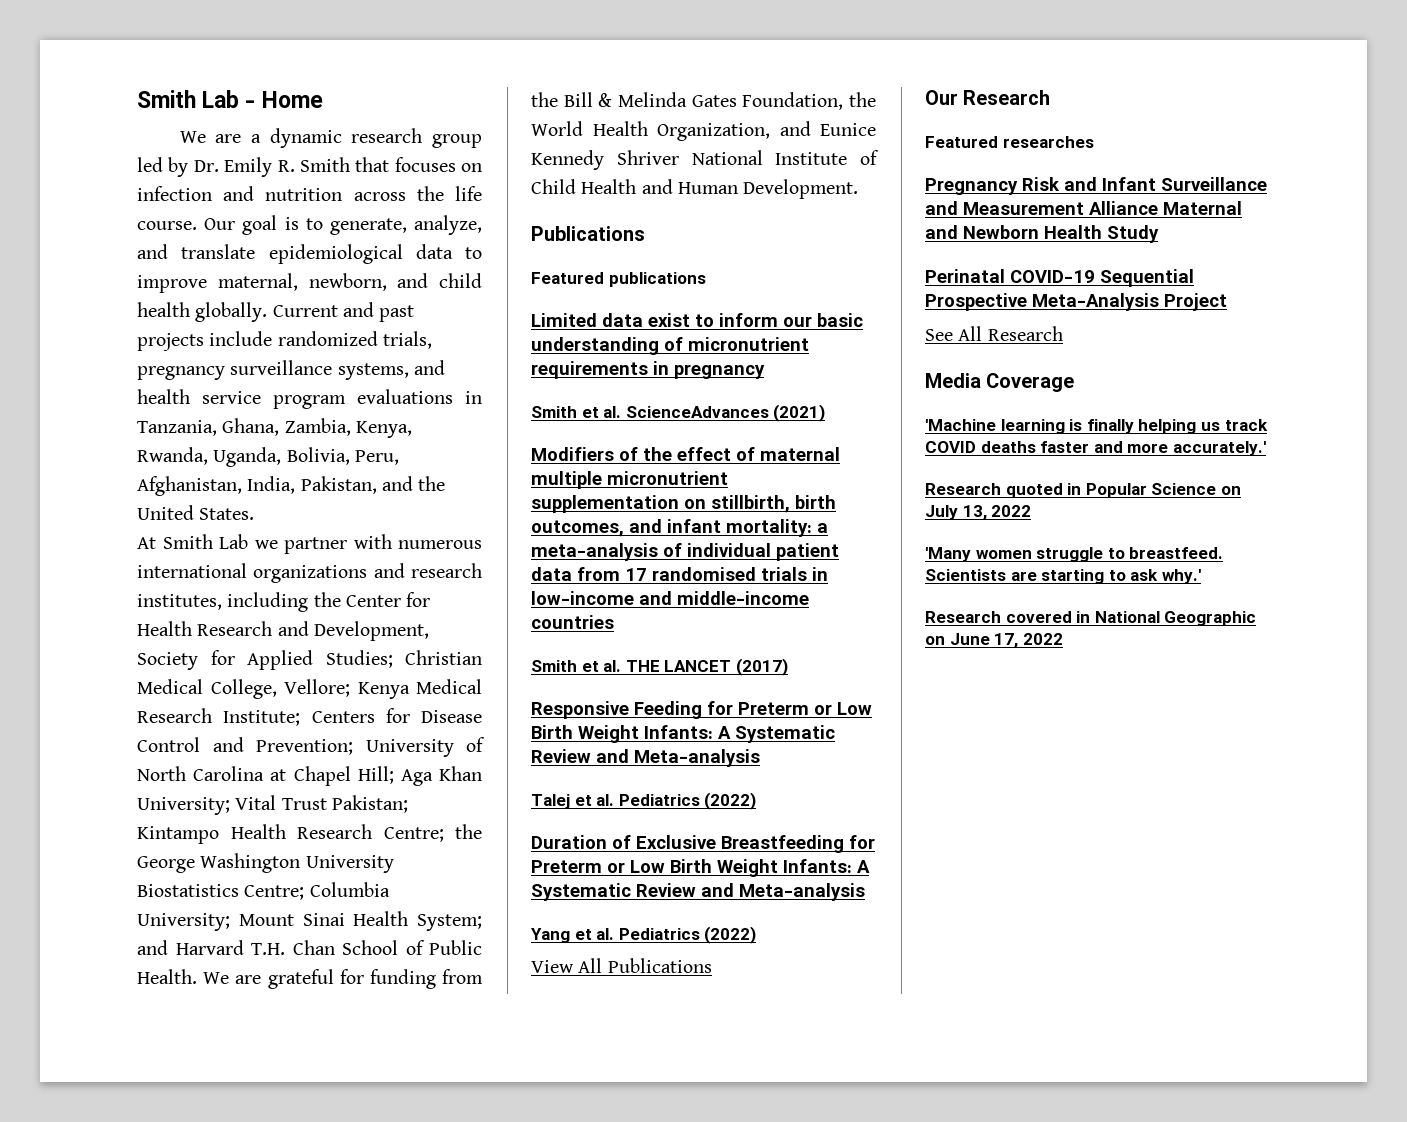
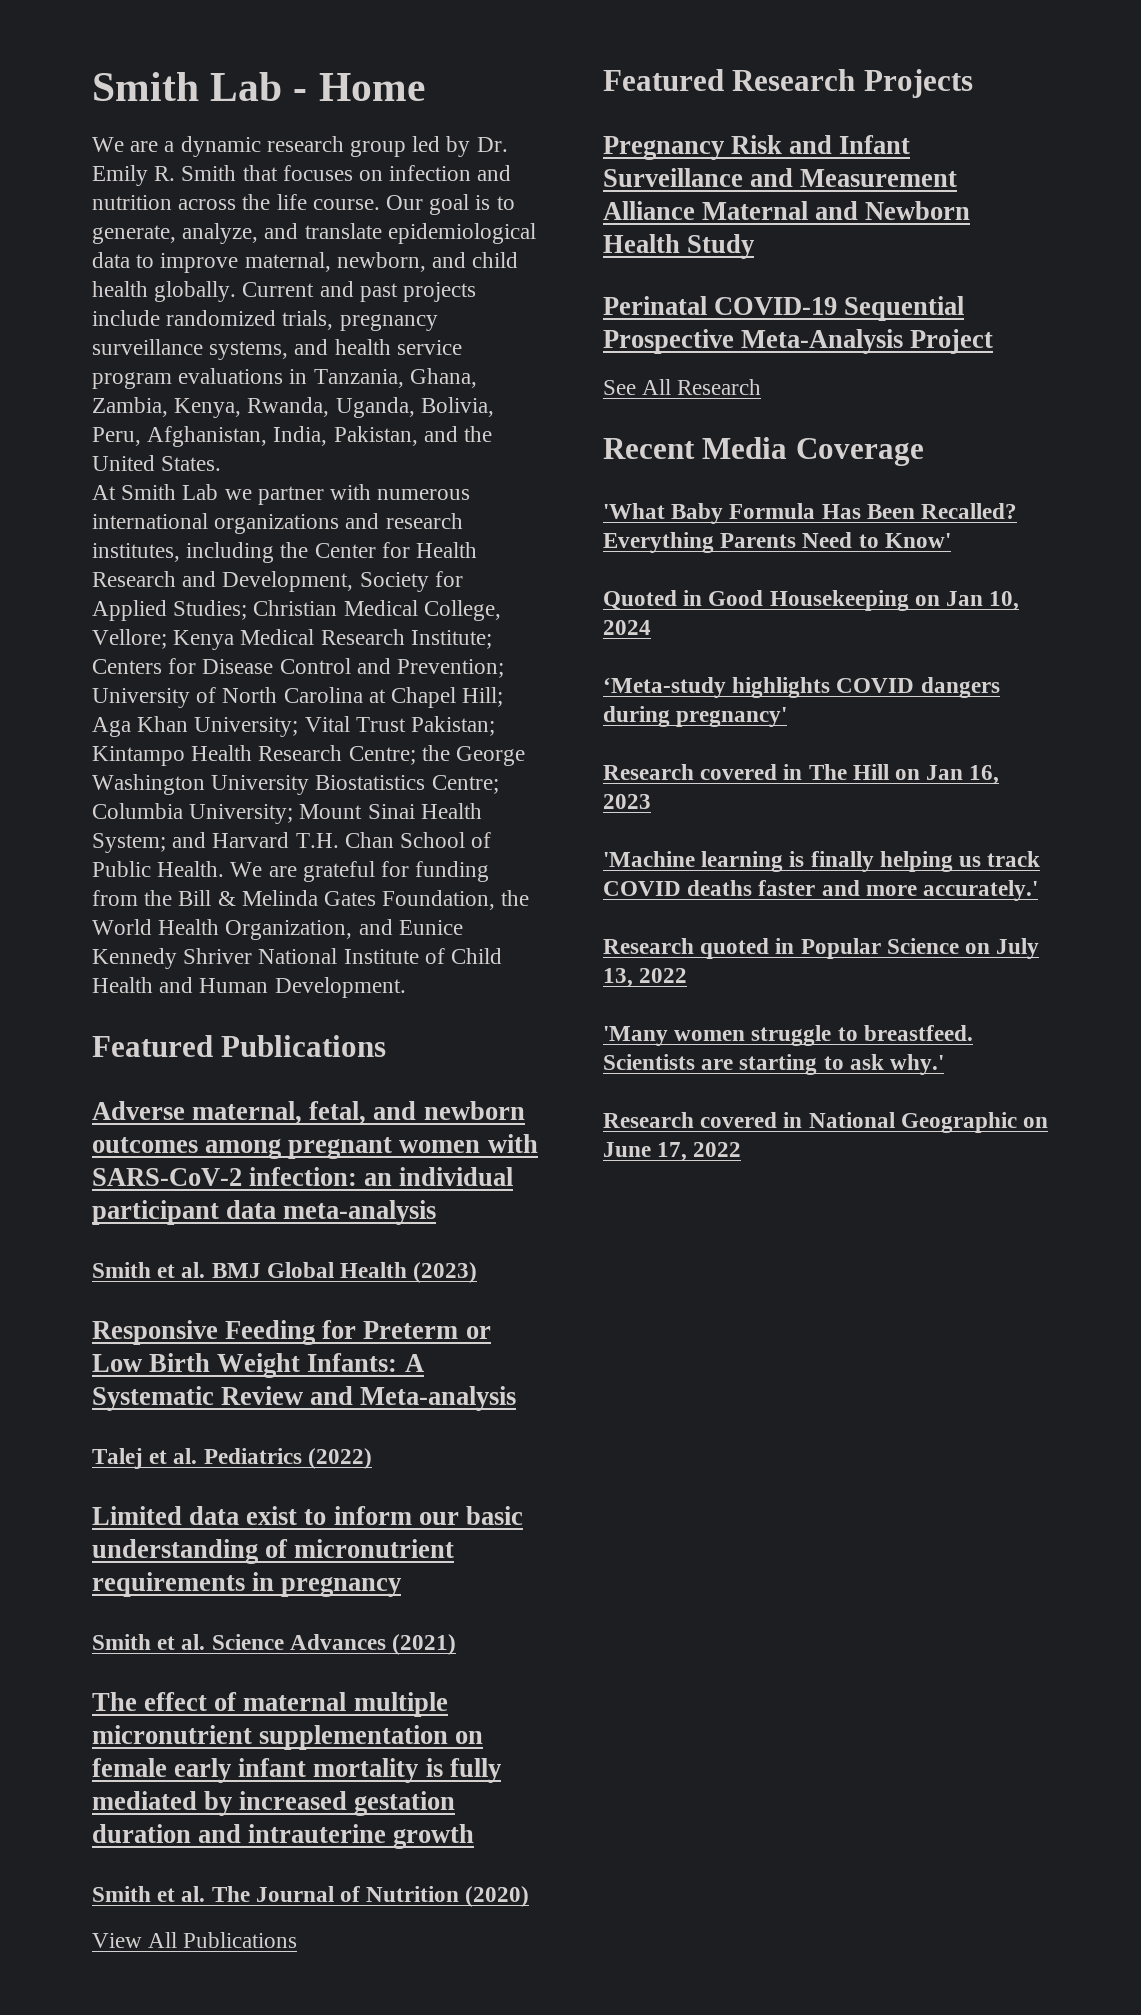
[531,226,645,241] [531,272,706,287] [531,313,863,327] [531,337,809,355] [531,361,765,379] [531,404,826,422] [531,447,840,461] [531,471,728,489] [531,495,836,513] [531,519,828,537] [531,543,839,561] [531,567,828,581] [531,591,809,605] [531,615,614,629] [531,658,788,676] Publications // Featured publications // Limited data exist to inform our basic understanding of micronutrient requirements in pregnancy // Smith et al. ScienceAdvances (2021) // Modifiers of the effect of maternal multiple micronutrient supplementation on stillbirth, birth outcomes, and infant mortality: a meta-analysis of individual patient data from 17 randomised trials in low-income and middle-income countries // Smith et al. THE LANCET (2017) -> [92,1035,387,1057] [92,1101,525,1125] [92,1134,538,1159] [92,1167,514,1186] [92,1200,437,1225] [92,1262,478,1283] Featured Publications // Adverse maternal, fetal, and newborn outcomes among pregnant women with SARS-CoV-2 infection: an individual participant data meta-analysis // Smith et al. BMJ Global Health (2023)
[531,835,875,853] [531,859,870,877] [531,883,865,901] [531,926,757,944] Duration of Exclusive Breastfeeding for Preterm or Low Birth Weight Infants: A Systematic Review and Meta-analysis // Yang et al. Pediatrics (2022) -> [92,1506,523,1525] [92,1539,455,1564] [92,1572,402,1597] [92,1634,457,1655] [92,1692,448,1717] [92,1725,484,1750] [92,1758,501,1783] [92,1791,456,1816] [92,1824,475,1849] [92,1886,530,1907] Limited data exist to inform our basic understanding of micronutrient requirements in pregnancy // Smith et al. Science Advances (2021) // The effect of maternal multiple micronutrient supplementation on female early infant mortality is fully mediated by increased gestation duration and intrauterine growth // Smith et al. The Journal of Nutrition (2020)
[925,90,1051,105] [925,136,1094,148] Our Research // Featured researches -> [603,69,973,98] Featured Research Projects
(1063, 333) none -> [603,438,695,459] Recent
(1075, 382) none -> [603,503,1018,524] [603,532,951,553] [603,590,1020,611] [603,620,651,635] [603,677,1000,698] [603,706,788,727] [603,764,1000,785] [603,794,651,809] // 'What Baby Formula Has Been Recalled? Everything Parents Need to Know' // Quoted in Good Housekeeping on Jan 10, 2024 // ‘Meta-study highlights COVID dangers during pregnancy' // Research covered in The Hill on Jan 16, 2023

